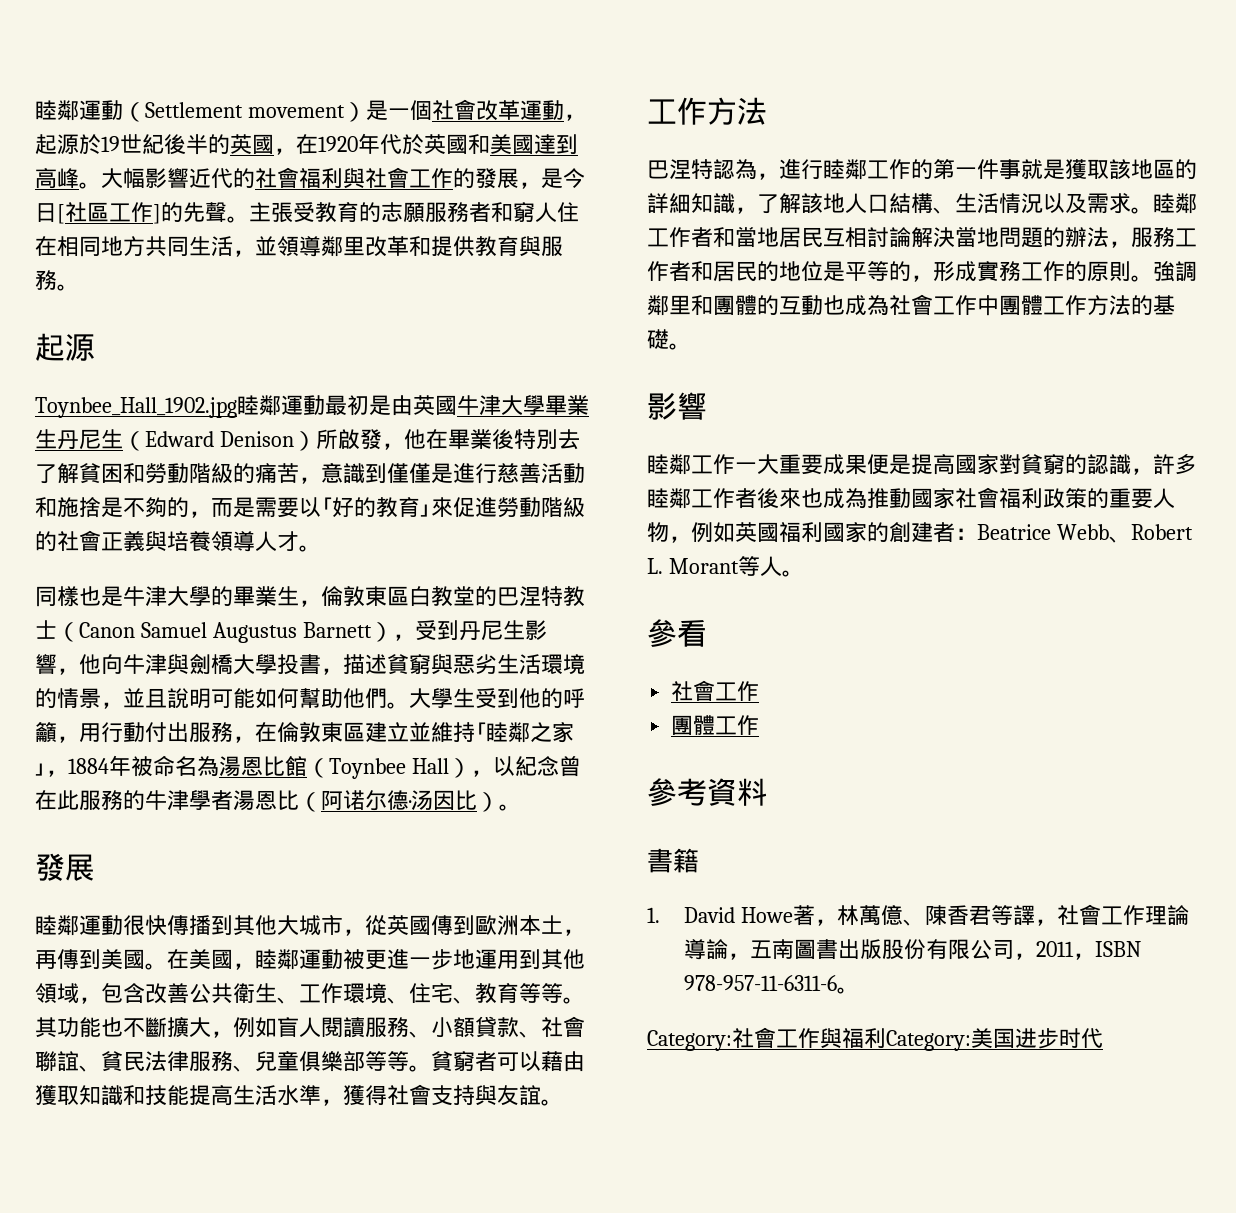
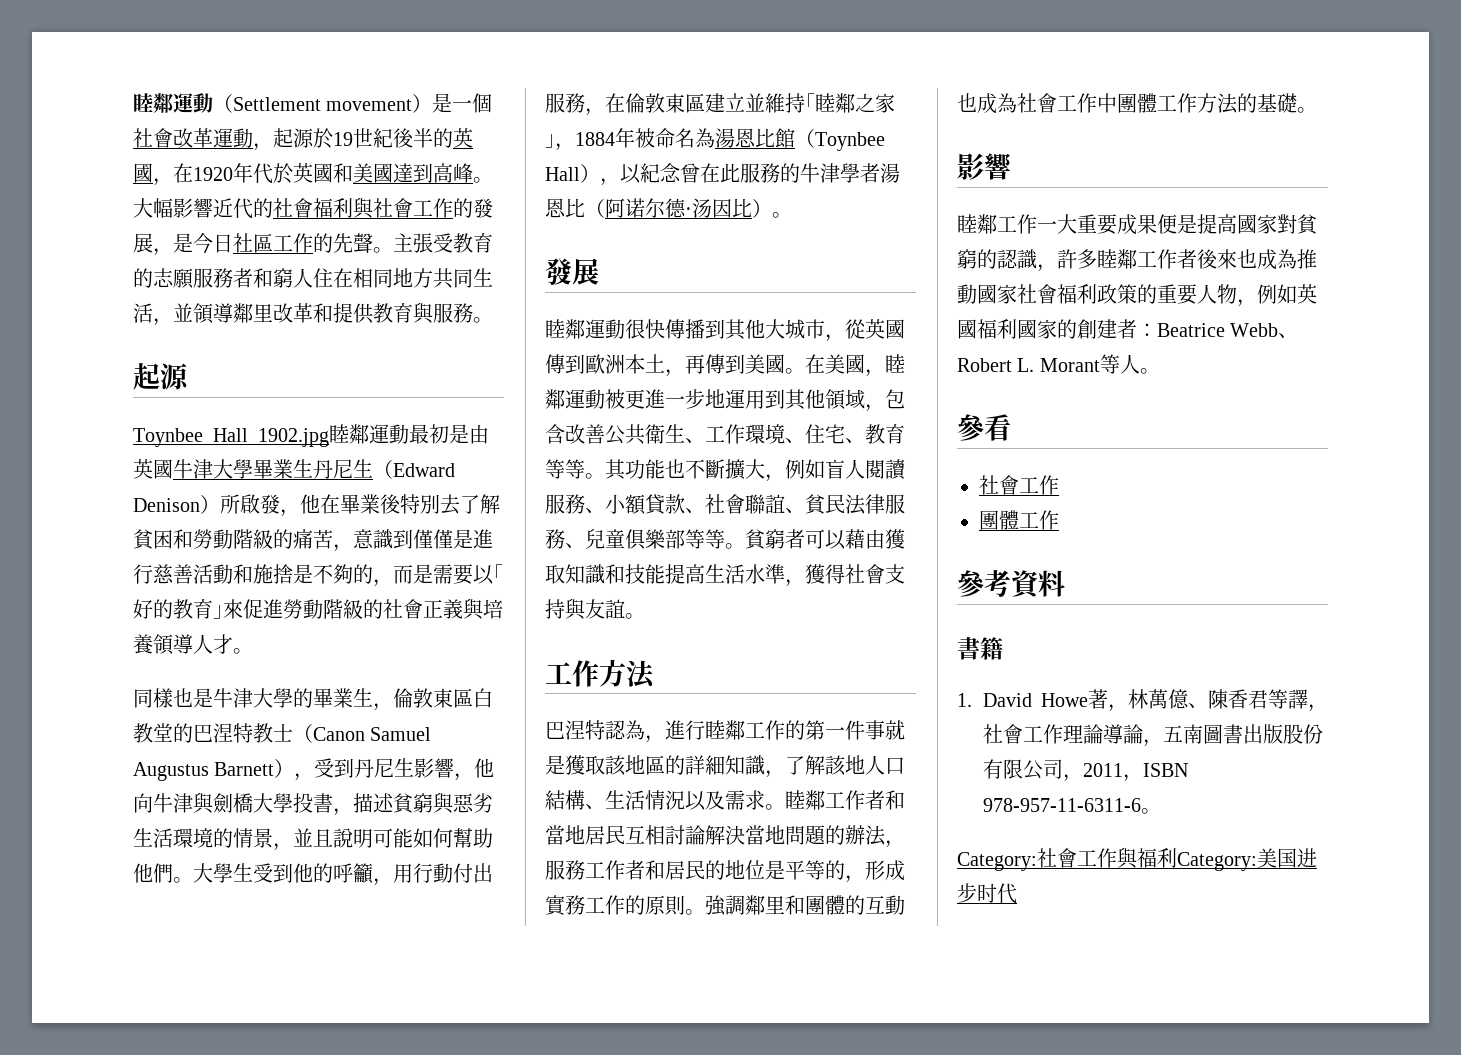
[57,204,65,224] [ -> (233, 243) none
[153,204,161,224] ] -> (313, 243) none

